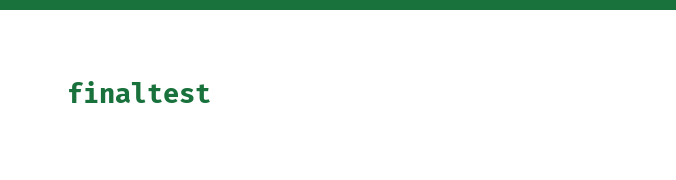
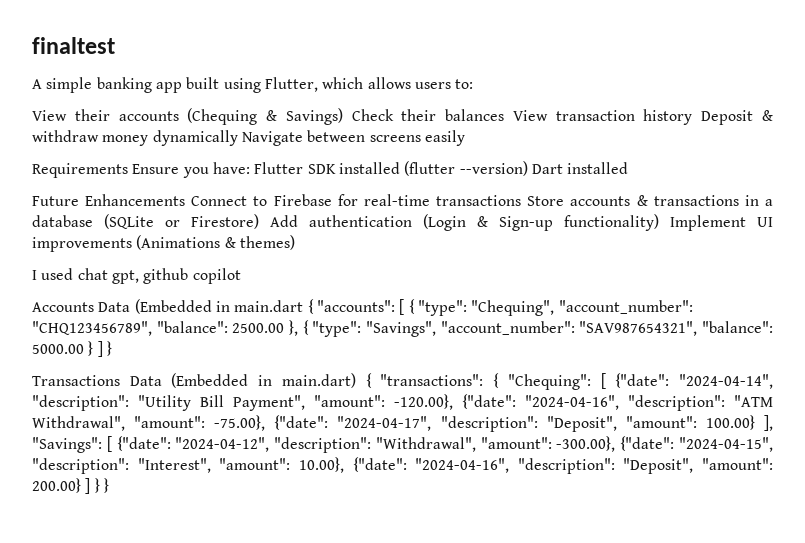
(211, 92) none -> [32,77,474,93] [32,108,773,125] [32,130,465,146] [32,161,629,178] [32,194,774,206] [32,214,773,231] [32,235,295,252] [32,268,241,284] [32,299,693,316] [32,320,773,337] [32,341,112,357] [32,373,774,390] [32,394,773,411] [32,415,773,432] [32,436,774,453] [32,457,773,474] [32,478,109,494] // A simple banking app built using Flutter, which allows users to: // View their accounts (Chequing & Savings) Check their balances View transaction history Deposit & withdraw money dynamically Navigate between screens easily // Requirements Ensure you have: Flutter SDK installed (flutter --version) Dart installed // Future Enhancements Connect to Firebase for real-time transactions Store accounts & transactions in a database (SQLite or Firestore) Add authentication (Login & Sign-up functionality) Implement UI improvements (Animations & themes) // I used chat gpt, github copilot // Accounts Data (Embedded in main.dart { "accounts": [ { "type": "Chequing", "account_number": "CHQ123456789", "balance": 2500.00 }, { "type": "Savings", "account_number": "SAV987654321", "balance": 5000.00 } ] } // Transactions Data (Embedded in main.dart) { "transactions": { "Chequing": [ {"date": "2024-04-14", "description": "Utility Bill Payment", "amount": -120.00}, {"date": "2024-04-16", "description": "ATM Withdrawal", "amount": -75.00}, {"date": "2024-04-17", "description": "Deposit", "amount": 100.00} ], "Savings": [ {"date": "2024-04-12", "description": "Withdrawal", "amount": -300.00}, {"date": "2024-04-15", "description": "Interest", "amount": 10.00}, {"date": "2024-04-16", "description": "Deposit", "amount": 200.00} ] } }

